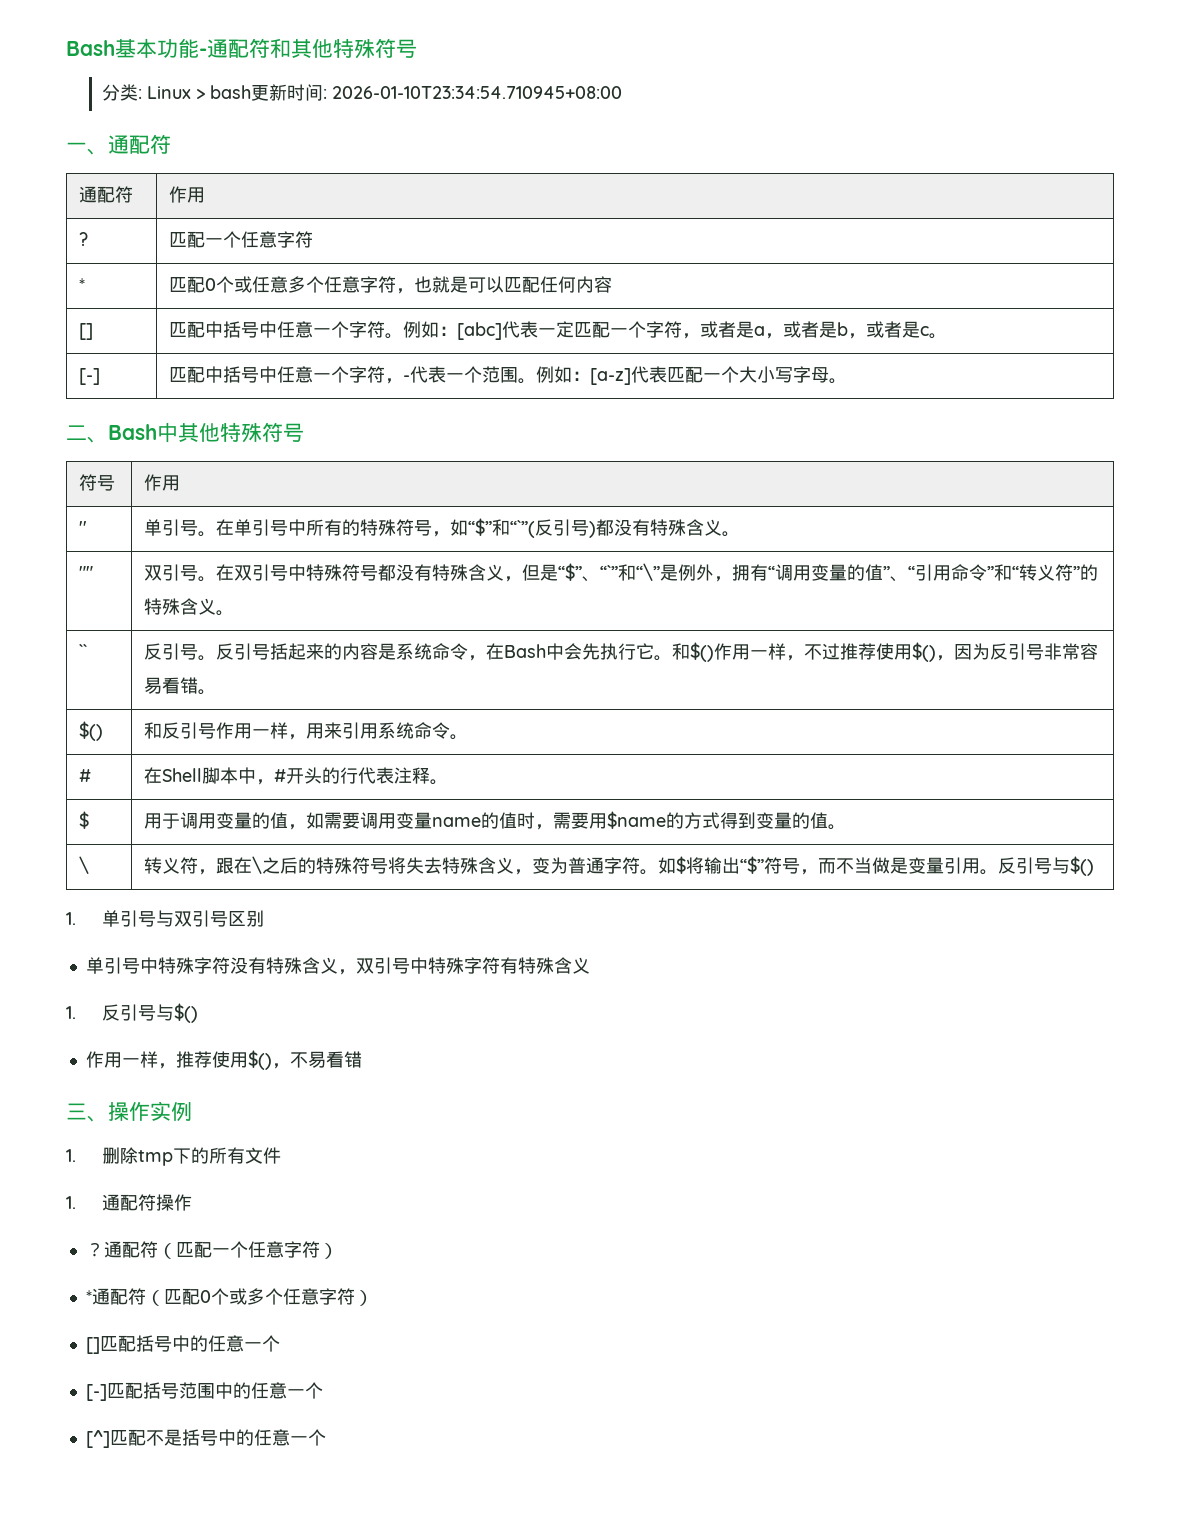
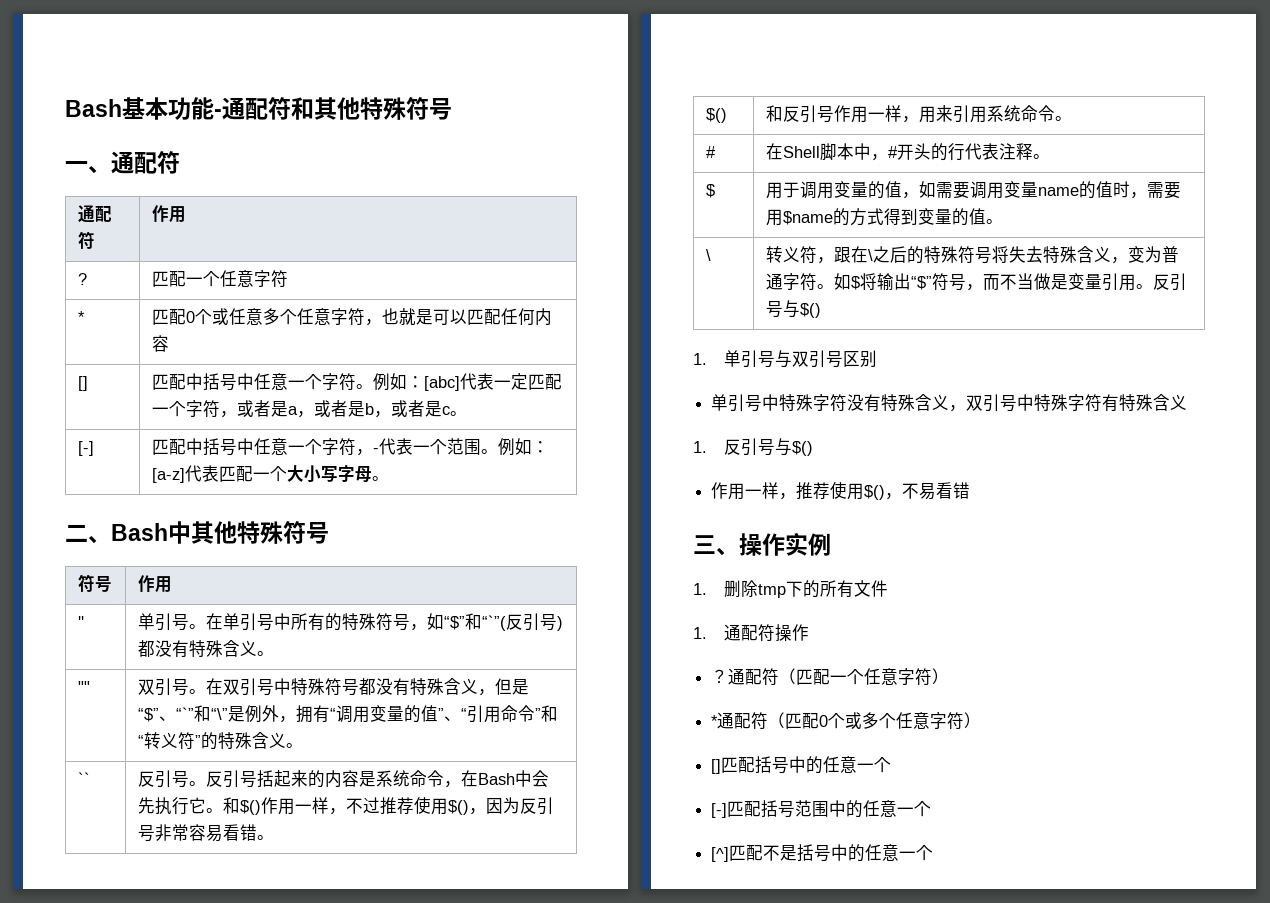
[101,84,622,101] // 分类: Linux > bash更新时间: 2026-01-10T23:34:54.710945+08:00 -> (452, 109) none

